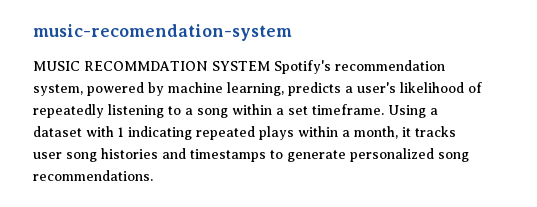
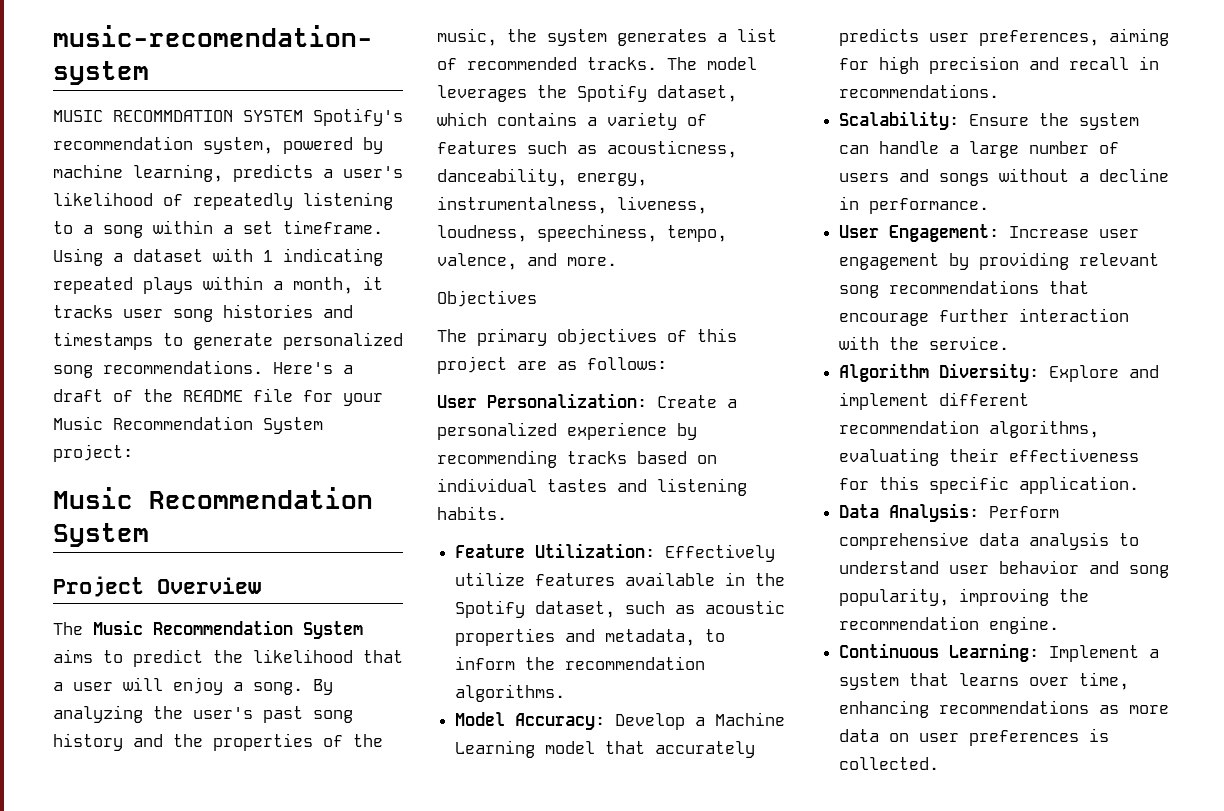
(153, 175) none -> [273,362,353,374] [53,388,383,406] [53,416,323,434] [53,444,133,462] [53,487,373,509] [53,523,149,547] [53,576,261,597] [53,620,363,639] [53,649,403,667] [53,677,333,695] [53,705,353,723] [53,733,383,751] [437,28,777,46] [437,57,757,70] [437,84,737,102] [437,112,707,130] [437,140,737,158] [437,168,647,186] [437,196,707,214] [437,224,727,242] [437,253,617,270] [437,290,537,307] [437,328,737,346] [437,356,667,374] [437,393,737,408] [437,422,697,440] [437,450,717,468] [437,478,747,496] [437,506,507,520] [455,543,776,562] [455,572,786,586] [455,600,786,618] [455,628,726,646] [455,656,706,670] [455,684,566,702] [455,712,786,730] [455,740,756,758] [839,28,1170,46] [839,56,1160,74] [839,84,1000,98] [839,111,1140,130] [839,141,1120,158] [839,168,1170,186] [839,196,990,214] [839,224,1140,242] [839,252,1160,270] [839,280,1090,298] [839,308,1130,326] [839,336,1010,350] [839,363,1160,382] [839,392,1030,410] [839,420,1100,438] [839,448,1140,466] [839,476,1140,494] [839,503,1060,522] [839,532,1140,550] [839,560,1170,578] [839,588,1090,606] [839,616,1060,634] [839,643,1160,662] [839,672,1130,690] [839,700,1170,718] [839,728,1110,746] [839,757,940,770] Here's a draft of the README file for your Music Recommendation System project: // Music Recommendation System // Project Overview // The Music Recommendation System aims to predict the likelihood that a user will enjoy a song. By analyzing the user's past song history and the properties of the music, the system generates a list of recommended tracks. The model leverages the Spotify dataset, which contains a variety of features such as acousticness, danceability, energy, instrumentalness, liveness, loudness, speechiness, tempo, valence, and more. // Objectives // The primary objectives of this project are as follows: // User Personalization: Create a personalized experience by recommending tracks based on individual tastes and listening habits. // Feature Utilization: Effectively utilize features available in the Spotify dataset, such as acoustic properties and metadata, to inform the recommendation algorithms. // Model Accuracy: Develop a Machine Learning model that accurately predicts user preferences, aiming for high precision and recall in recommendations. // Scalability: Ensure the system can handle a large number of users and songs without a decline in performance. // User Engagement: Increase user engagement by providing relevant song recommendations that encourage further interaction with the service. // Algorithm Diversity: Explore and implement different recommendation algorithms, evaluating their effectiveness for this specific application. // Data Analysis: Perform comprehensive data analysis to understand user behavior and song popularity, improving the recommendation engine. // Continuous Learning: Implement a system that learns over time, enhancing recommendations as more data on user preferences is collected.

